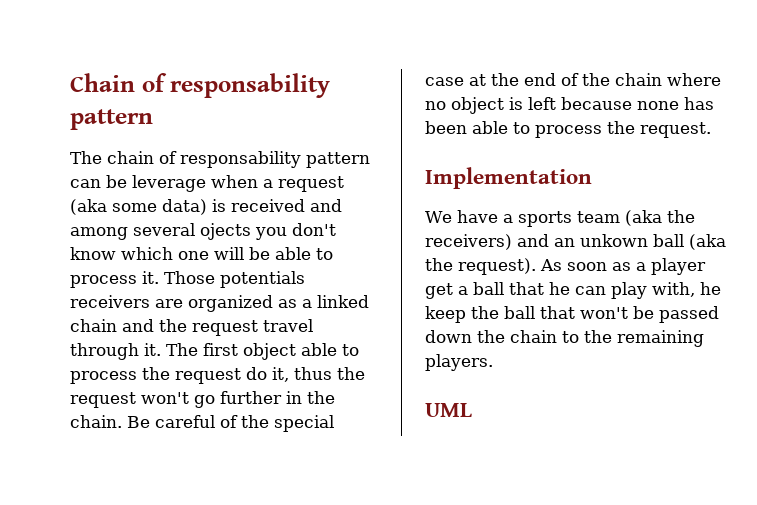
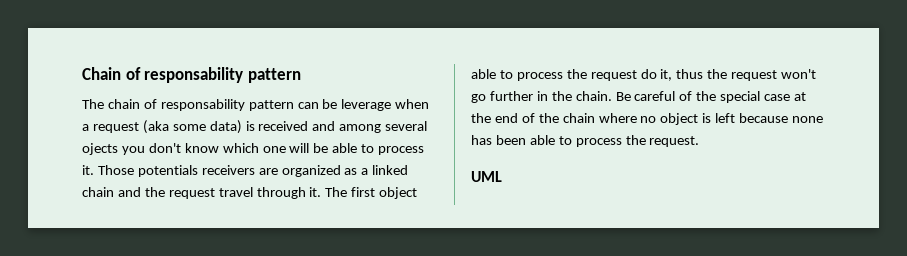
[425,167,592,189] [425,210,695,227] [425,234,726,250] [425,258,706,275] [425,282,721,299] [425,306,719,323] [425,330,704,347] [425,354,493,371] // Implementation // We have a sports team (aka the receivers) and an unkown ball (aka the request). As soon as a player get a ball that he can play with, he keep the ball that won't be passed down the chain to the remaining players. -> (700, 141) none

